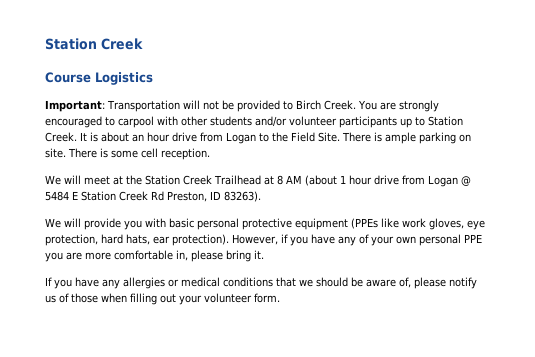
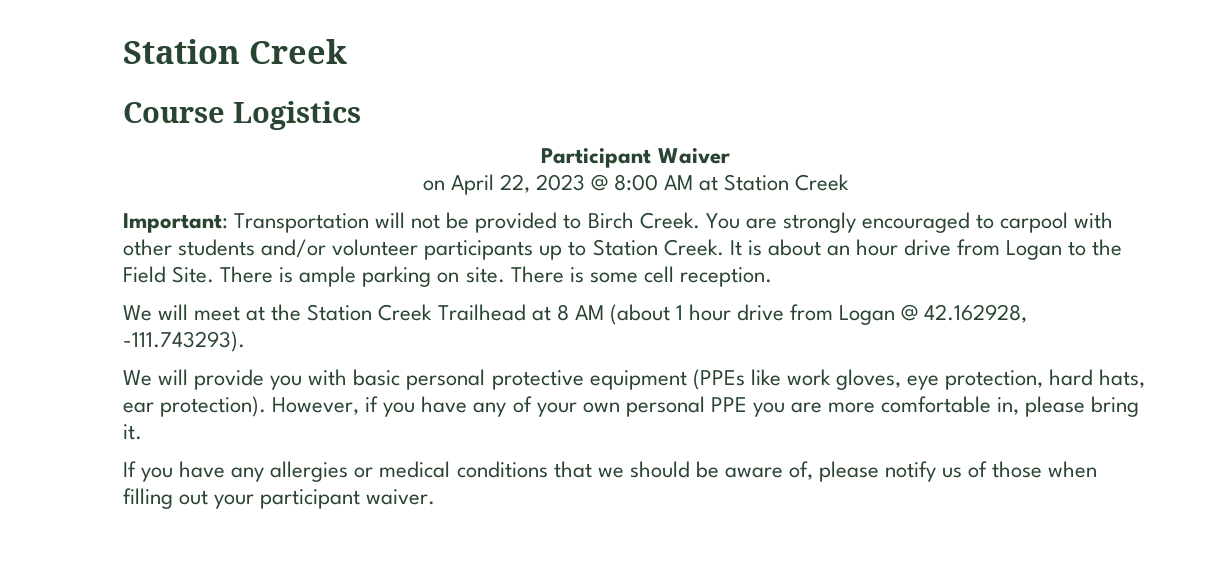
(153, 78) none -> [541,148,730,168] [422,174,850,195] // Participant Waiver // on April 22, 2023 @ 8:00 AM at Station Creek
[45,191,261,202] 5484 E Station Creek Rd Preston, ID 83263). -> [924,304,1028,323] [123,331,245,352] 42.162928, -111.743293).
[204,293,280,303] volunteer form. -> [260,489,436,509] participant waiver.

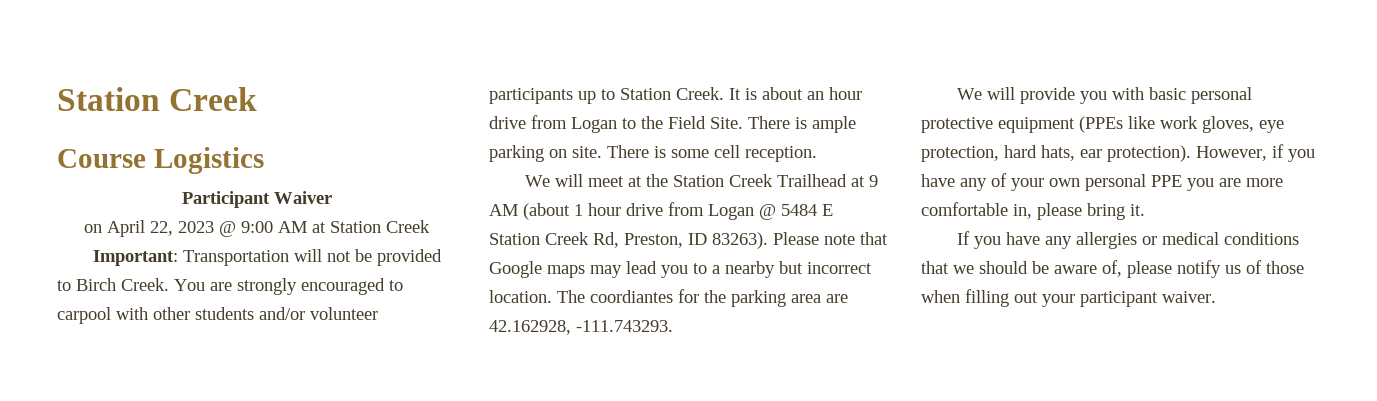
[614,174,659,191] 8:00 -> [241,221,273,233] 9:00
[556,304,569,321] 8 -> [869,175,879,187] 9
[924,304,1028,323] [123,331,245,352] 42.162928, -111.743293). -> [781,204,833,216] [489,232,888,249] [489,261,872,278] [489,289,848,307] [489,320,673,335] 5484 E Station Creek Rd, Preston, ID 83263). Please note that Google maps may lead you to a nearby but incorrect location. The coordiantes for the parking area are 42.162928, -111.743293.

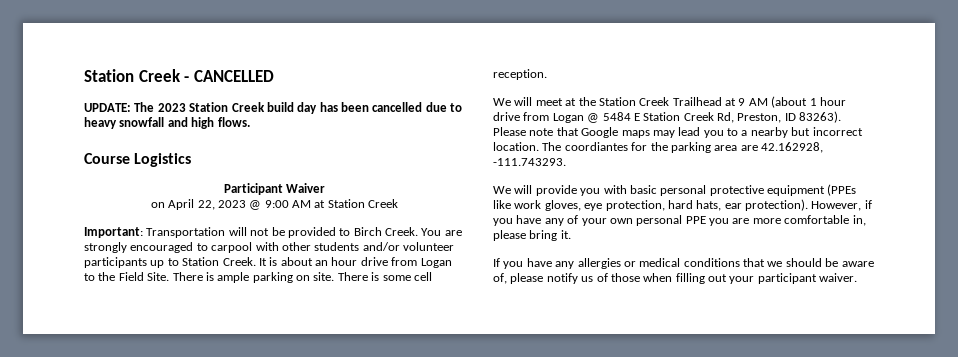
[57,87,258,111] Station Creek -> [84,69,274,82] [84,102,463,114] [84,117,250,129] Station Creek - CANCELLED // UPDATE: The 2023 Station Creek build day has been cancelled due to heavy snowfall and high flows.

